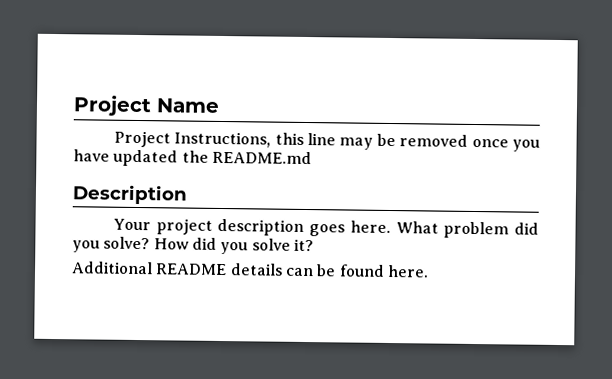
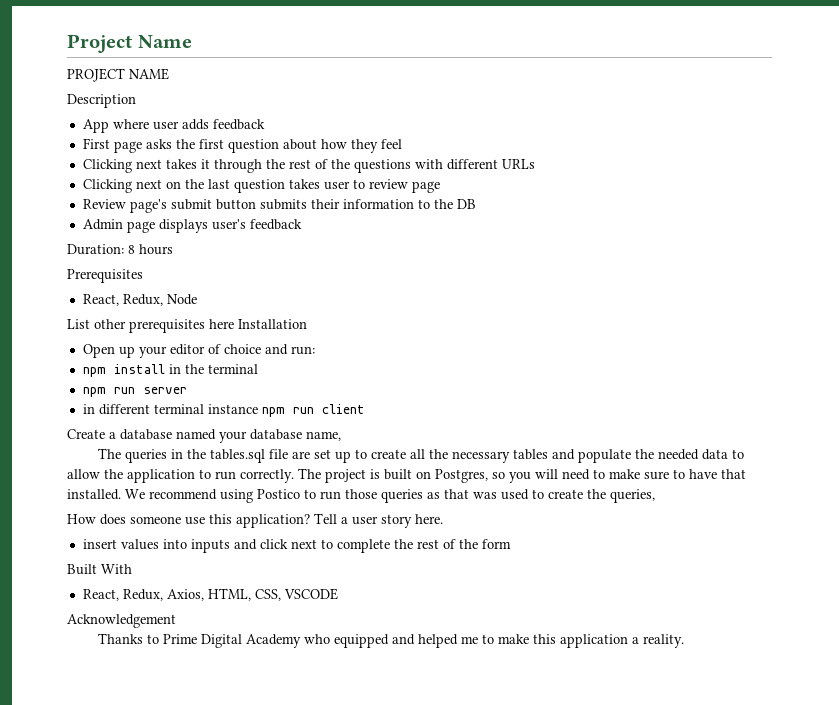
[113,130,540,152] [73,149,312,167] [72,184,188,205] [112,218,539,239] [72,236,314,255] [71,261,429,278] Project Instructions, this line may be removed once you have updated the README.md // Description // Your project description goes here. What problem did you solve? How did you solve it? // Additional README details can be found here. -> [67,68,169,82] [67,94,136,108] [82,119,265,133] [82,138,402,153] [82,159,535,173] [82,179,440,193] [82,199,476,213] [82,219,302,233] [67,244,173,255] [67,269,143,283] [82,294,197,306] [67,319,307,333] [82,344,315,358] [82,364,258,377] [82,387,187,397] [82,404,365,417] [67,429,341,443] [97,448,744,463] [67,468,746,483] [67,489,655,503] [67,513,443,528] [82,539,511,553] [67,564,132,575] [82,588,338,601] [67,614,176,628] [97,633,684,648] PROJECT NAME // Description // App where user adds feedback // First page asks the first question about how they feel // Clicking next takes it through the rest of the questions with different URLs // Clicking next on the last question takes user to review page // Review page's submit button submits their information to the DB // Admin page displays user's feedback // Duration: 8 hours // Prerequisites // React, Redux, Node // List other prerequisites here Installation // Open up your editor of choice and run: // npm install in the terminal // npm run server // in different terminal instance npm run client // Create a database named your database name, // The queries in the tables.sql file are set up to create all the necessary tables and populate the needed data to allow the application to run correctly. The project is built on Postgres, so you will need to make sure to have that installed. We recommend using Postico to run those queries as that was used to create the queries, // How does someone use this application? Tell a user story here. // insert values into inputs and click next to complete the rest of the form // Built With // React, Redux, Axios, HTML, CSS, VSCODE // Acknowledgement // Thanks to Prime Digital Academy who equipped and helped me to make this application a reality.

